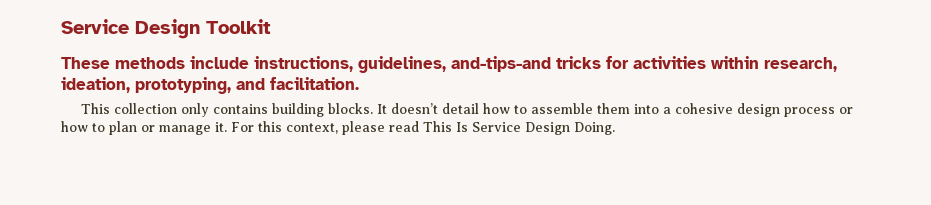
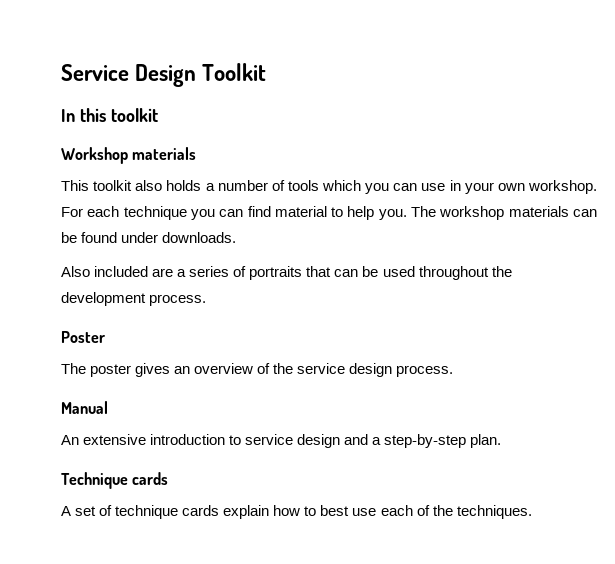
[61,56,837,73] [61,77,359,94] [80,103,853,117] [61,121,615,135] These methods include instructions, guidelines, and-tips-and tricks for activities within research, ideation, prototyping, and facilitation. // This collection only contains building blocks. It doesn’t detail how to assemble them into a cohesive design process or how to plan or manage it. For this context, please read This Is Service Design Doing. -> [61,108,158,122] [61,147,197,164] [61,180,597,194] [61,206,598,220] [61,232,237,243] [61,266,512,280] [61,292,207,306] [61,331,105,343] [61,363,454,377] [61,401,108,414] [61,434,502,448] [61,472,169,489] [61,505,532,519] In this toolkit // Workshop materials // This toolkit also holds a number of tools which you can use in your own workshop. For each technique you can find material to help you. The workshop materials can be found under downloads. // Also included are a series of portraits that can be used throughout the development process. // Poster // The poster gives an overview of the service design process. // Manual // An extensive introduction to service design and a step-by-step plan. // Technique cards // A set of technique cards explain how to best use each of the techniques.

